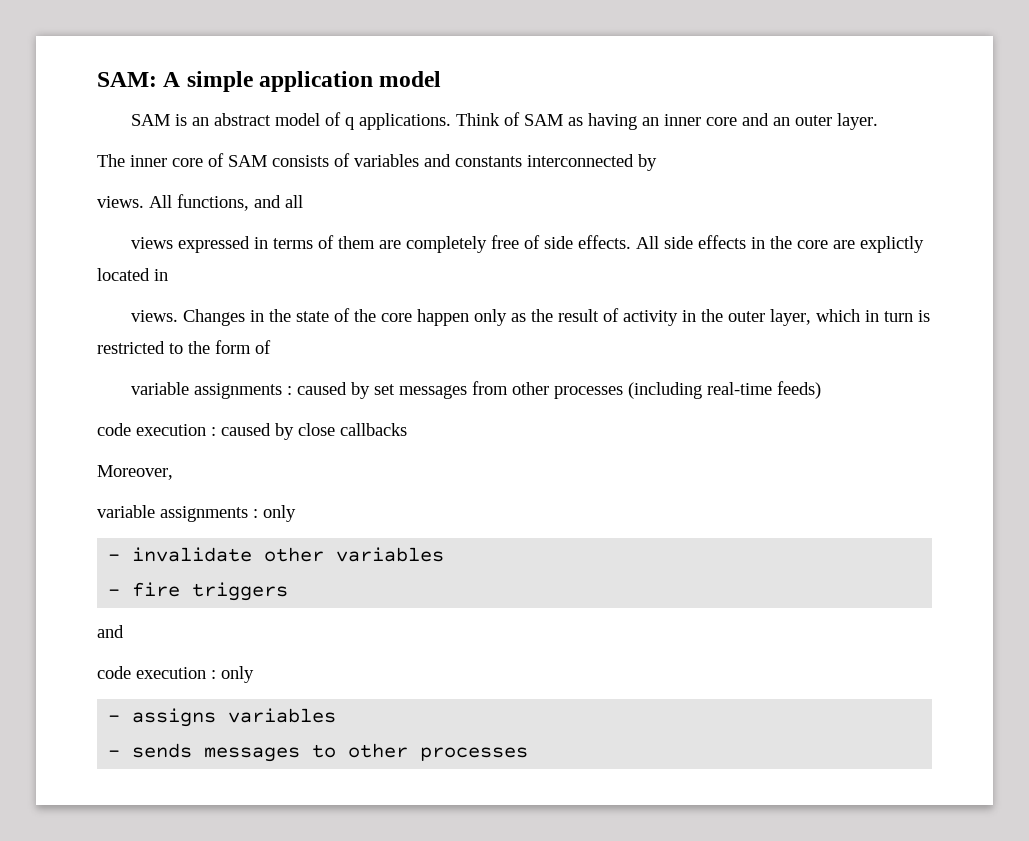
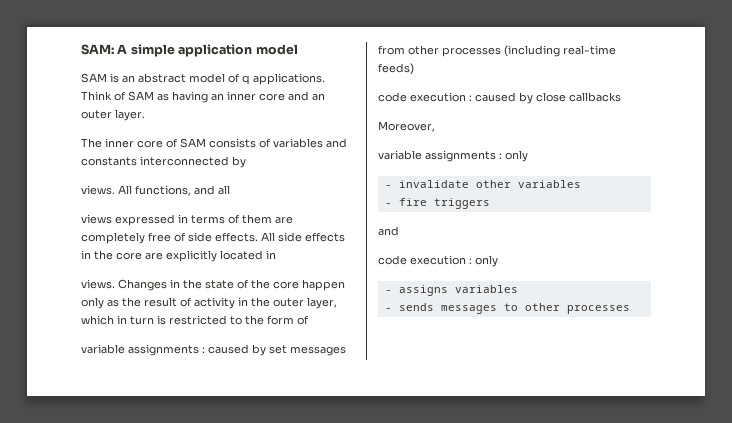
[860,236,925,253] explictly -> [166,250,217,262] explicitly

